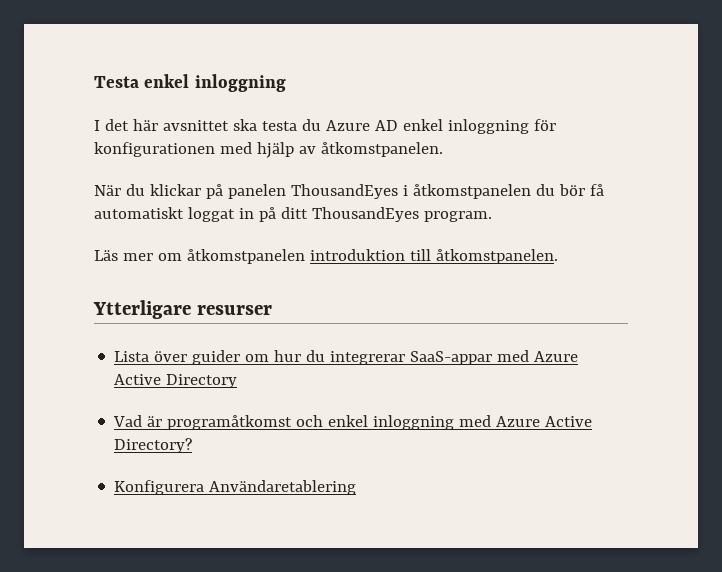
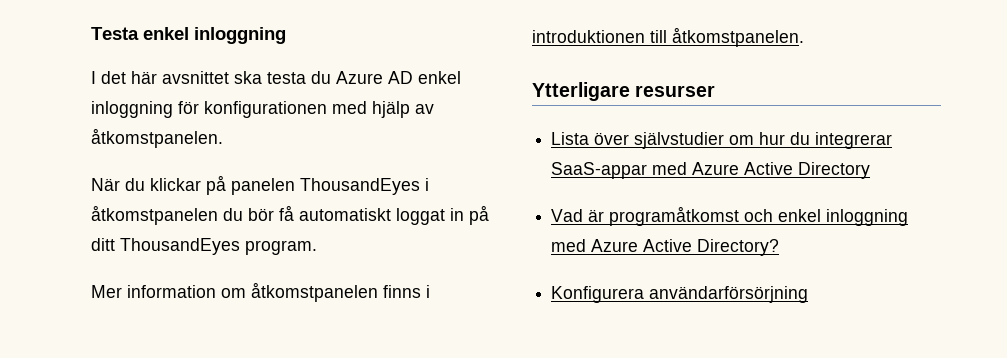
[94,249,405,264] Läs mer om åtkomstpanelen introduktion -> [91,282,430,302] [532,30,645,43] Mer information om åtkomstpanelen finns i introduktionen
[192,350,241,365] guider -> [634,132,725,149] självstudier
[209,480,357,495] Användaretablering -> [649,286,809,303] användarförsörjning

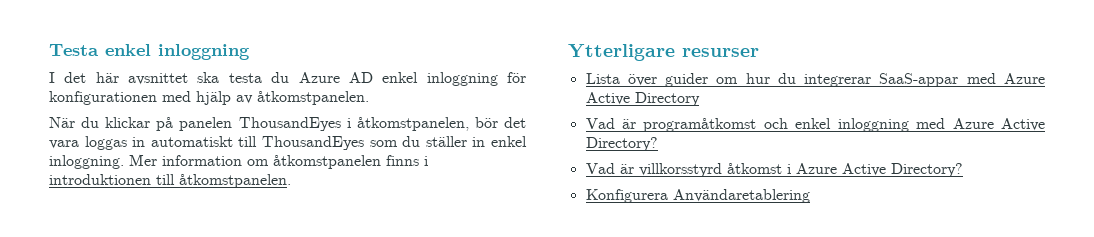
[91,205,489,225] [91,238,317,255] åtkomstpanelen du bör få automatiskt loggat in på ditt ThousandEyes program. // -> [356,117,526,131] [49,136,528,150] [49,155,124,169] åtkomstpanelen, bör det vara loggas in automatiskt till ThousandEyes som du ställer in enkel inloggning.
[634,132,725,149] självstudier -> [665,73,709,87] guider
(780, 247) none -> [585,163,963,177] // Vad är villkorsstyrd åtkomst i Azure Active Directory?
[649,286,809,303] användarförsörjning -> [672,189,810,203] Användaretablering

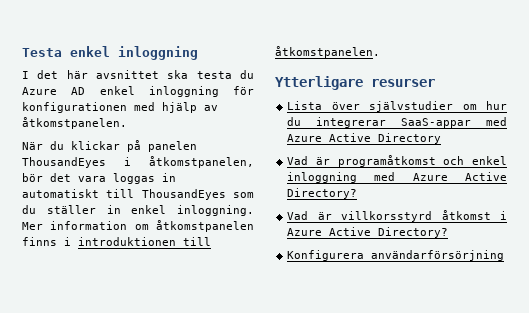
[665,73,709,87] guider -> [369,101,454,112] självstudier
[672,189,810,203] Användaretablering -> [371,250,505,261] användarförsörjning

